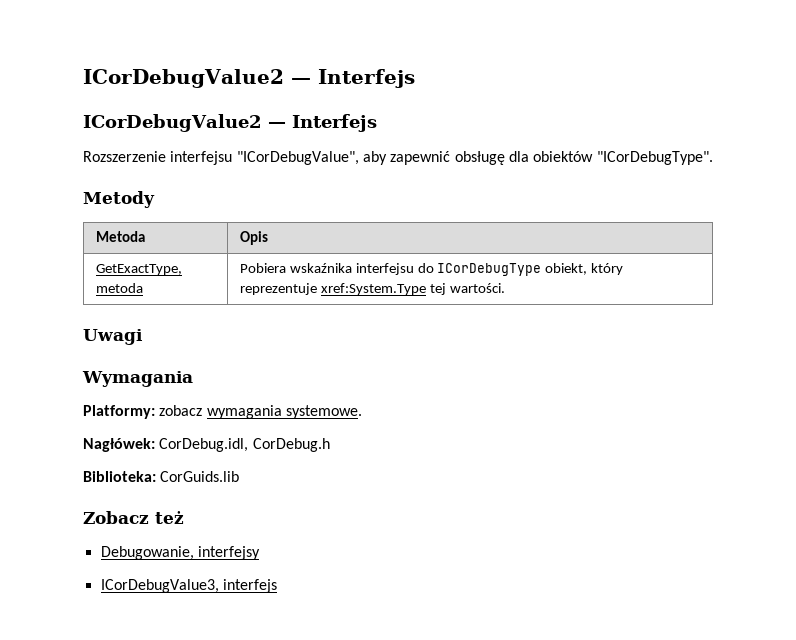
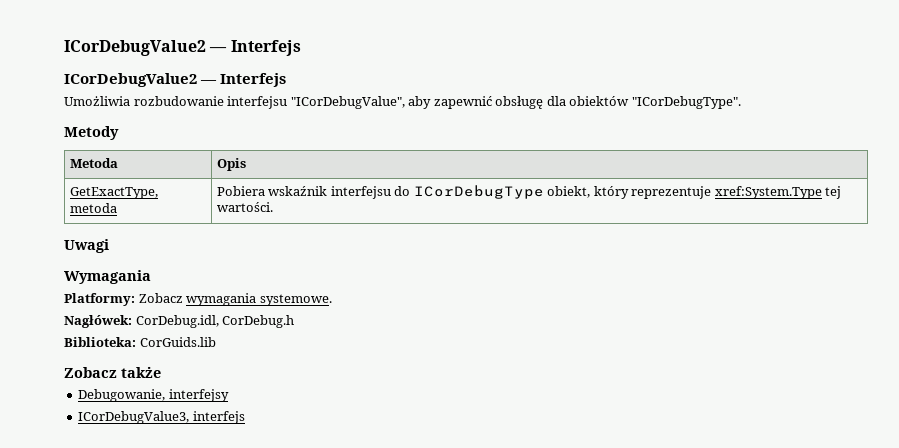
[83,151,166,162] Rozszerzenie -> [64,96,224,106] Umożliwia rozbudowanie
[289,263,352,273] wskaźnika -> [268,186,328,196] wskaźnik
[159,405,203,416] zobacz -> [138,293,183,303] Zobacz
[155,511,184,524] też -> [121,366,161,378] także

